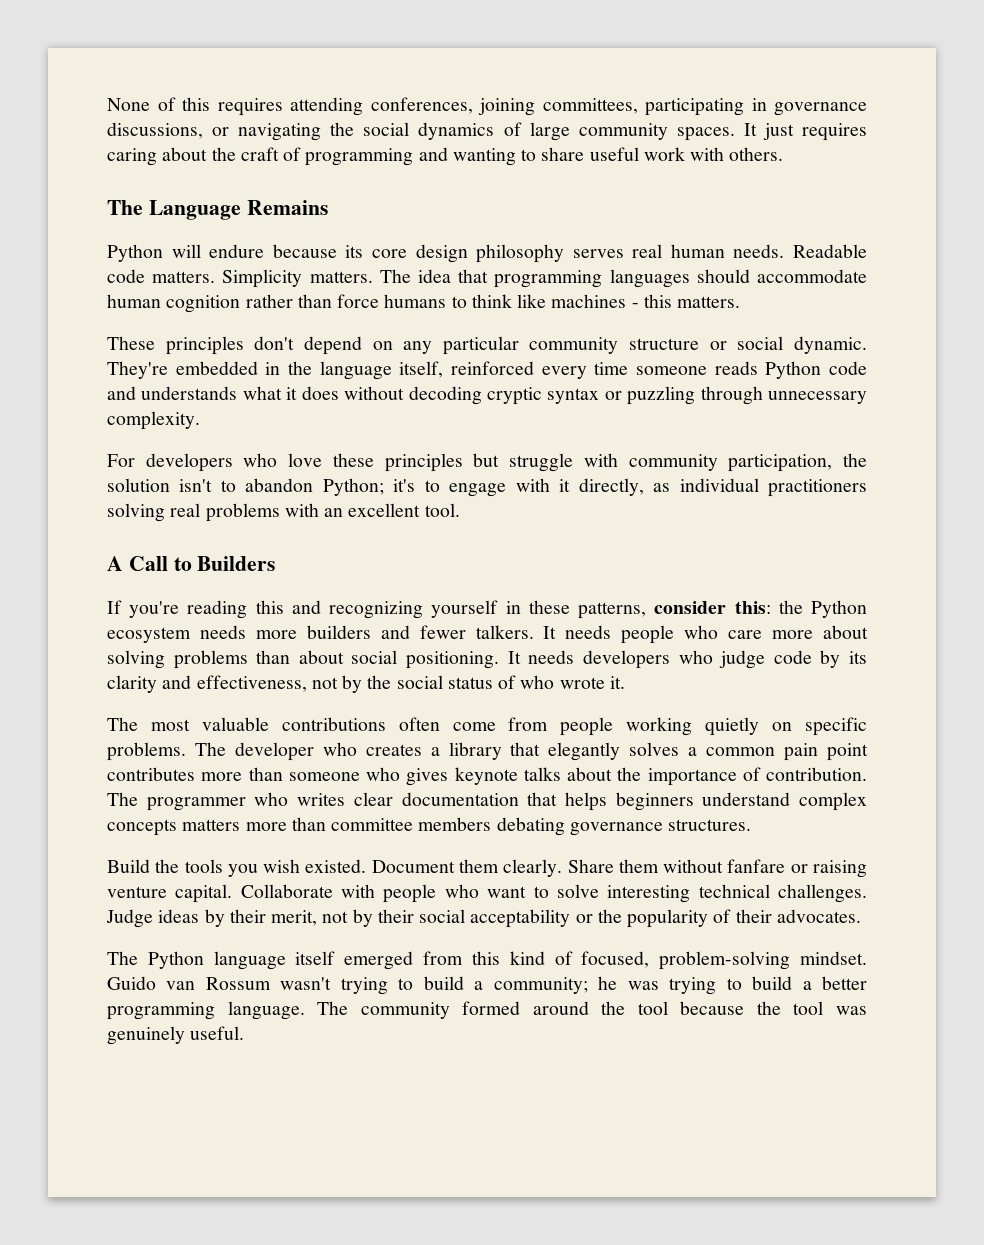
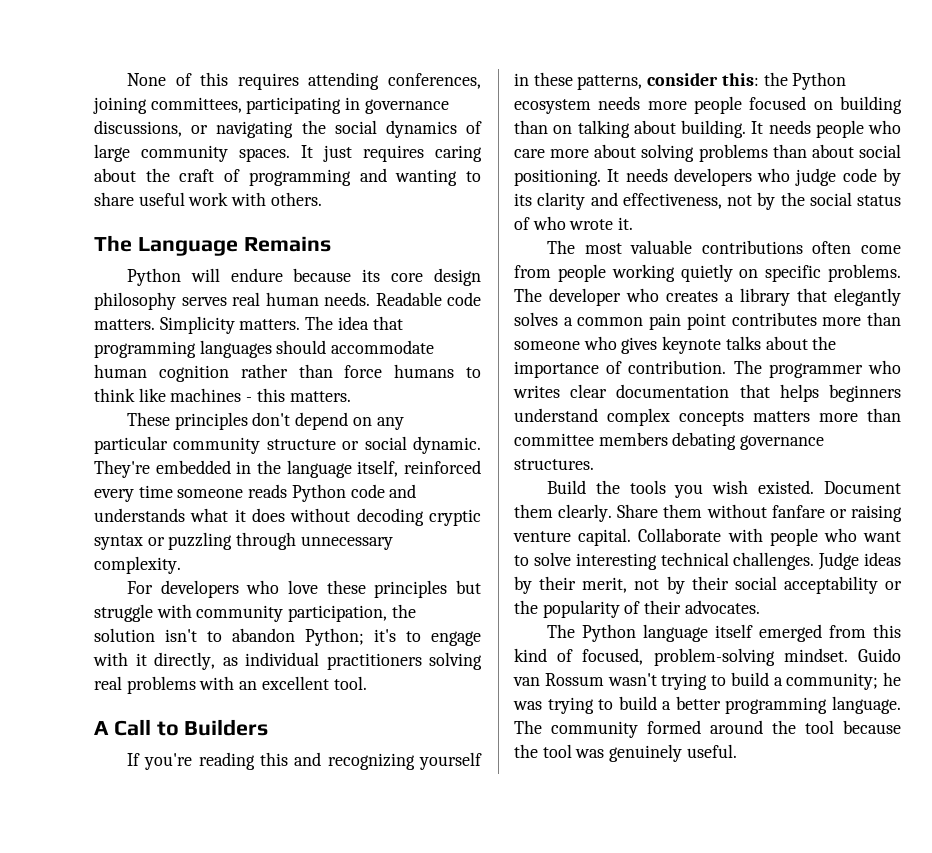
[306,625,534,639] builders and fewer talkers. -> [694,96,902,114] [514,120,746,138] people focused on building than on talking about building.

